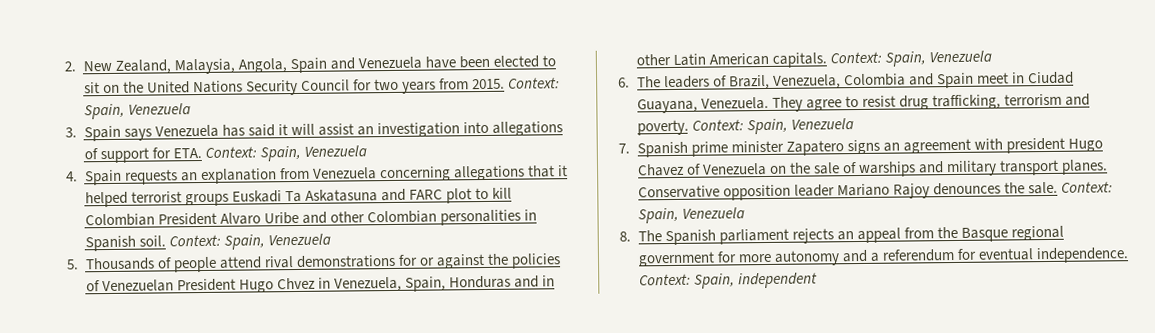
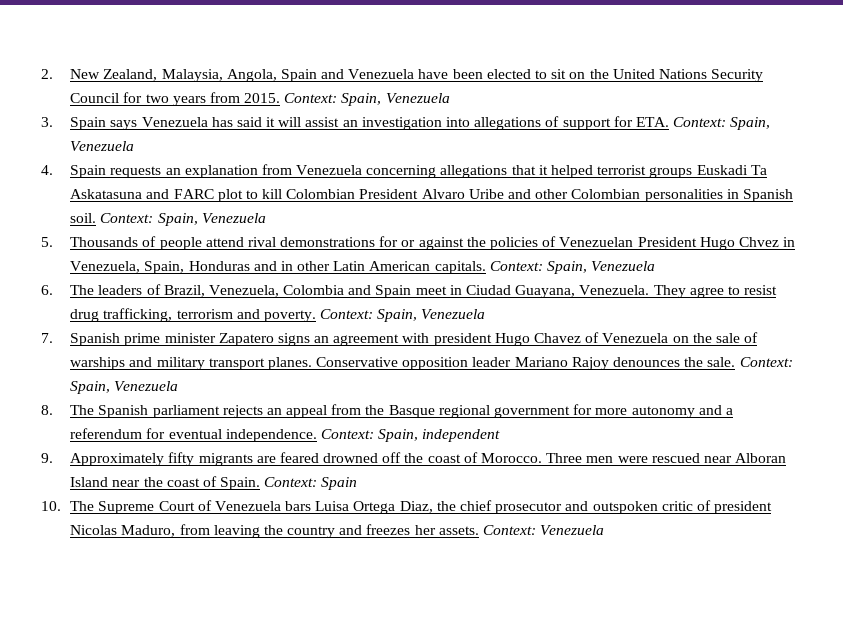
(818, 280) none -> [41,452,787,466] [70,476,358,490] [41,500,773,514] [70,524,605,538] // 9. Approximately fifty migrants are feared drowned off the coast of Morocco. Three men were rescued near Alboran Island near the coast of Spain. Context: Spain // 10. The Supreme Court of Venezuela bars Luisa Ortega Diaz, the chief prosecutor and outspoken critic of president Nicolas Maduro, from leaving the country and freezes her assets. Context: Venezuela

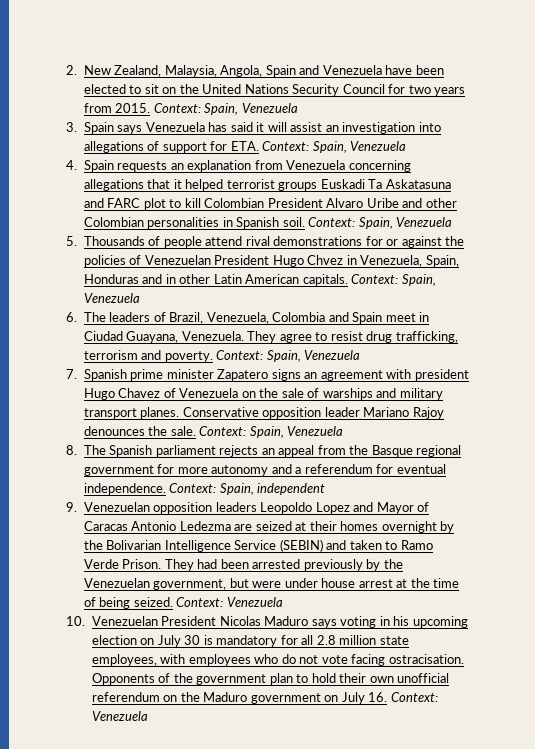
[70,452,787,466] [70,476,358,490] [41,500,773,514] [70,524,479,538] Approximately fifty migrants are feared drowned off the coast of Morocco. Three men were rescued near Alboran Island near the coast of Spain. Context: Spain // 10. The Supreme Court of Venezuela bars Luisa Ortega Diaz, the chief prosecutor and outspoken critic of president Nicolas Maduro, from leaving the country and freezes her assets. -> [83,502,430,514] [83,521,455,533] [83,539,433,552] [83,559,403,571] [83,578,460,590] [83,597,283,609] [66,616,468,628] [91,635,409,647] [91,654,464,666] [91,673,450,685] [91,692,388,704] Venezuelan opposition leaders Leopoldo Lopez and Mayor of Caracas Antonio Ledezma are seized at their homes overnight by the Bolivarian Intelligence Service (SEBIN) and taken to Ramo Verde Prison. They had been arrested previously by the Venezuelan government, but were under house arrest at the time of being seized. Context: Venezuela // 10. Venezuelan President Nicolas Maduro says voting in his upcoming election on July 30 is mandatory for all 2.8 million state employees, with employees who do not vote facing ostracisation. Opponents of the government plan to hold their own unofficial referendum on the Maduro government on July 16.

